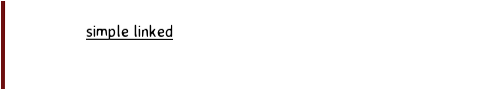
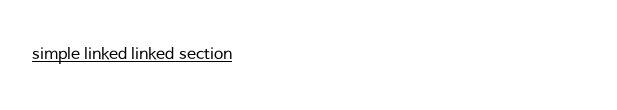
(175, 30) none -> [131,47,232,60] linked section

